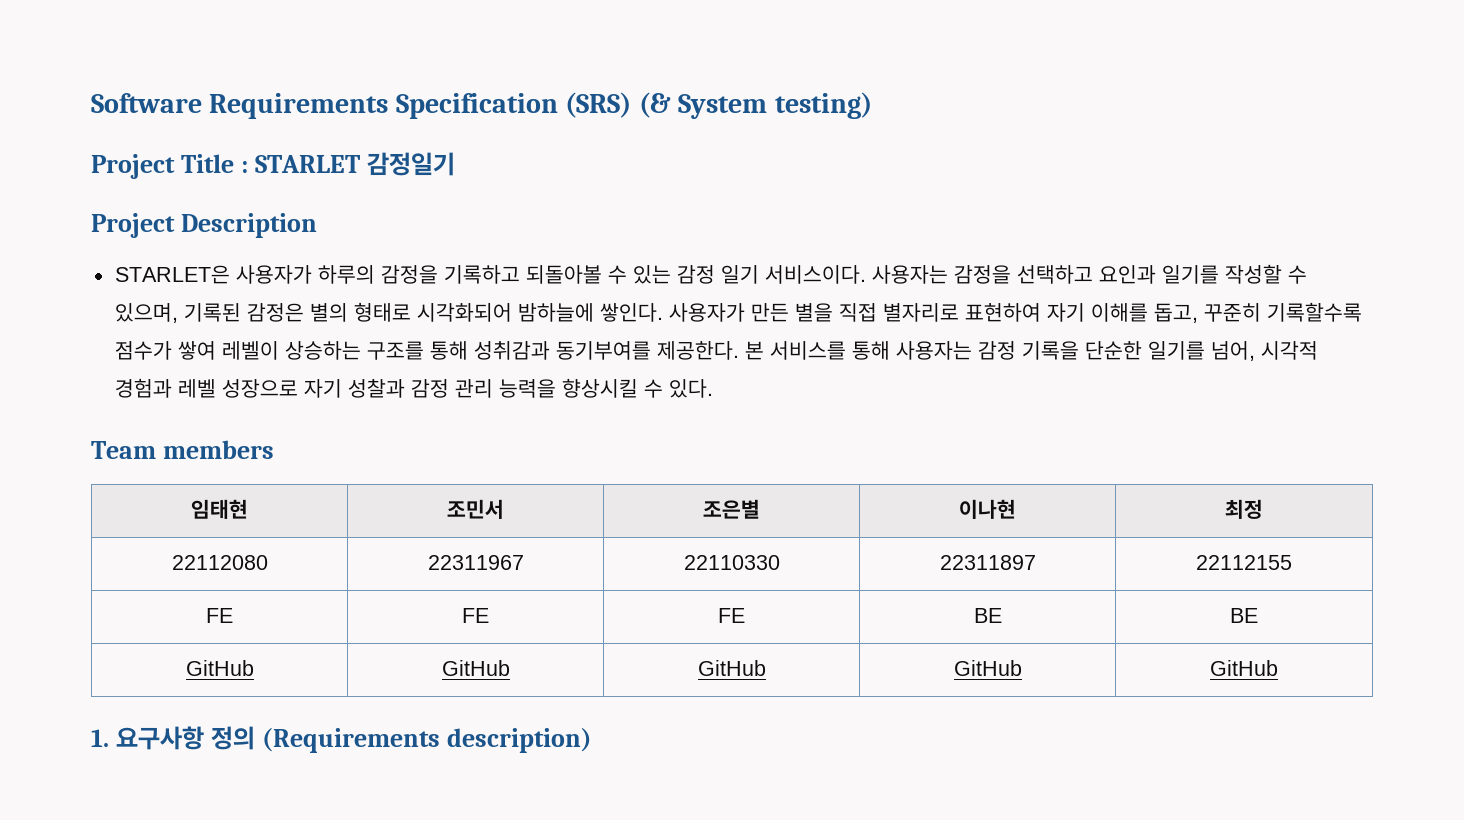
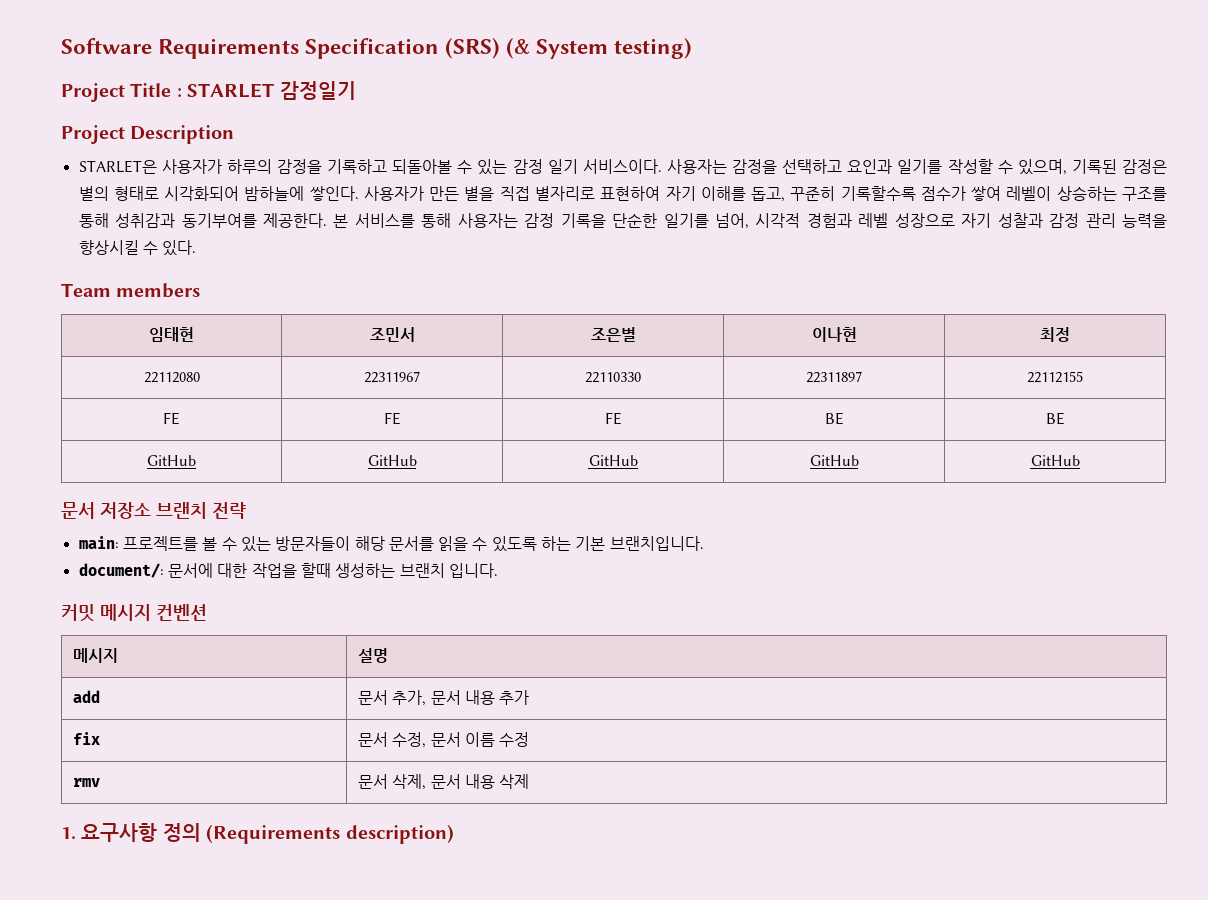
(1278, 668) none -> [61,502,246,519] [78,536,704,552] [78,563,498,578] [61,604,207,622] [73,648,119,663] [358,648,389,663] [73,690,101,703] [358,690,530,706] [73,732,101,745] [358,732,530,748] [73,778,101,787] [358,774,530,790] // 문서 저장소 브랜치 전략 // main: 프로젝트를 볼 수 있는 방문자들이 해당 문서를 읽을 수 있도록 하는 기본 브랜치입니다. // document/: 문서에 대한 작업을 할때 생성하는 브랜치 입니다. // 커밋 메시지 컨벤션 // 메시지 | 설명 // add | 문서 추가, 문서 내용 추가 // fix | 문서 수정, 문서 이름 수정 // rmv | 문서 삭제, 문서 내용 삭제

